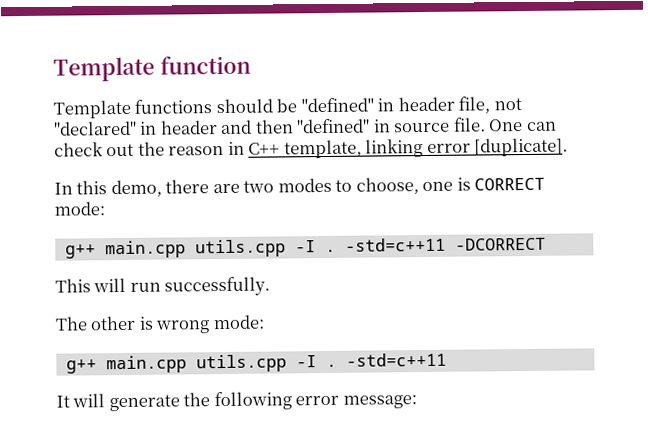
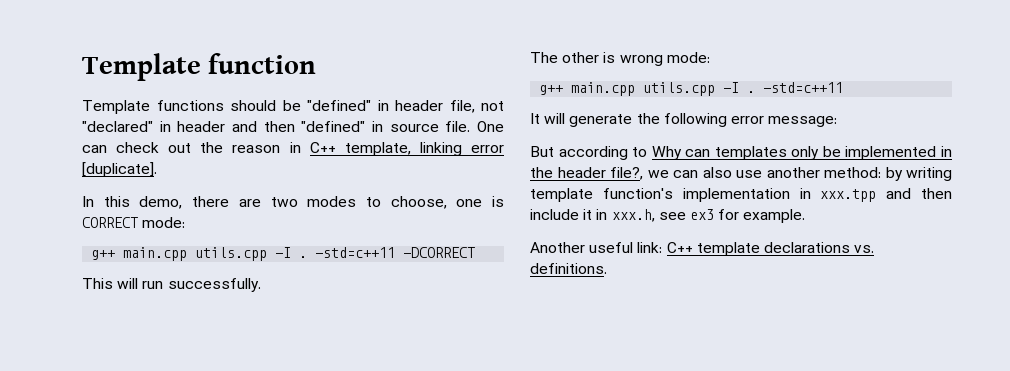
(417, 402) none -> [530,146,952,160] [530,167,952,181] [530,188,952,202] [530,209,806,223] [530,242,875,256] [530,263,607,274] // But according to Why can templates only be implemented in the header file?, we can also use another method: by writing template function's implementation in xxx.tpp and then include it in xxx.h, see ex3 for example. // Another useful link: C++ template declarations vs. definitions.

